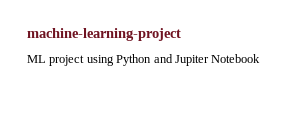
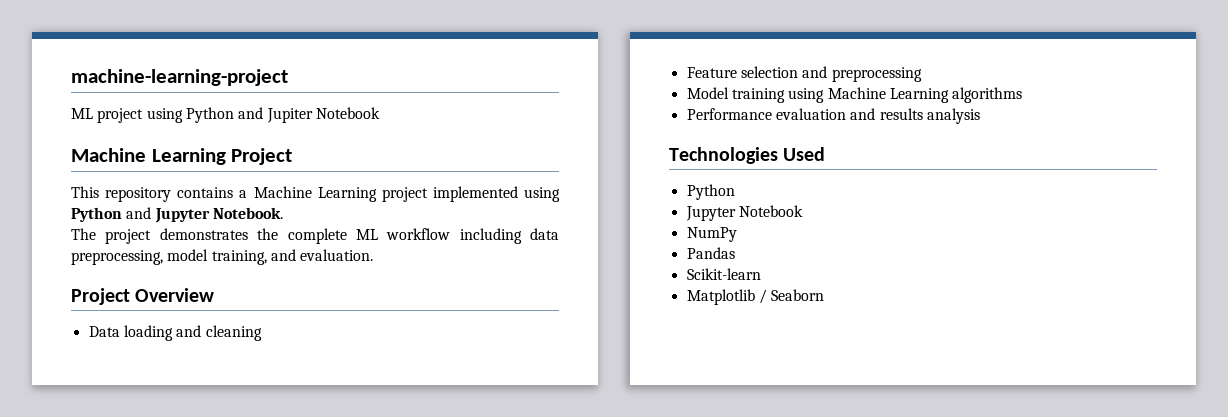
(261, 58) none -> [71,148,293,165] [71,186,560,202] [71,207,283,223] [71,228,559,244] [71,249,374,265] [71,288,215,305] [88,325,262,341] [686,66,922,82] [686,87,1023,103] [686,108,980,124] [669,147,826,164] [686,184,735,200] [685,205,803,221] [686,227,737,242] [686,247,735,259] [686,268,761,280] [686,289,825,305] // Machine Learning Project // This repository contains a Machine Learning project implemented using Python and Jupyter Notebook. // The project demonstrates the complete ML workflow including data preprocessing, model training, and evaluation. // Project Overview // Data loading and cleaning // Feature selection and preprocessing // Model training using Machine Learning algorithms // Performance evaluation and results analysis // Technologies Used // Python // Jupyter Notebook // NumPy // Pandas // Scikit-learn // Matplotlib / Seaborn

